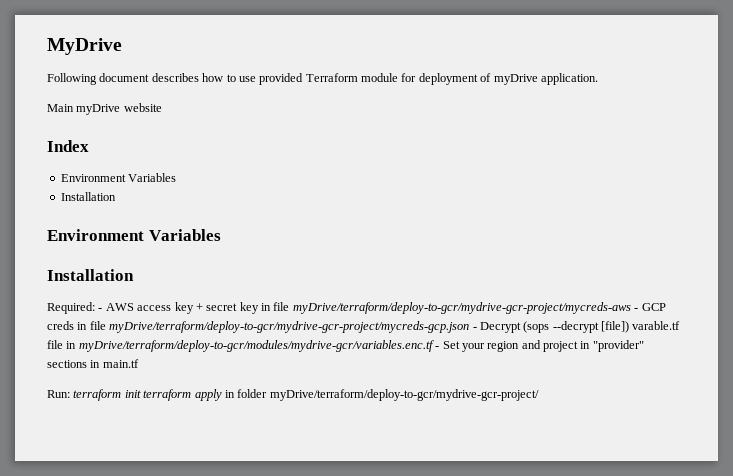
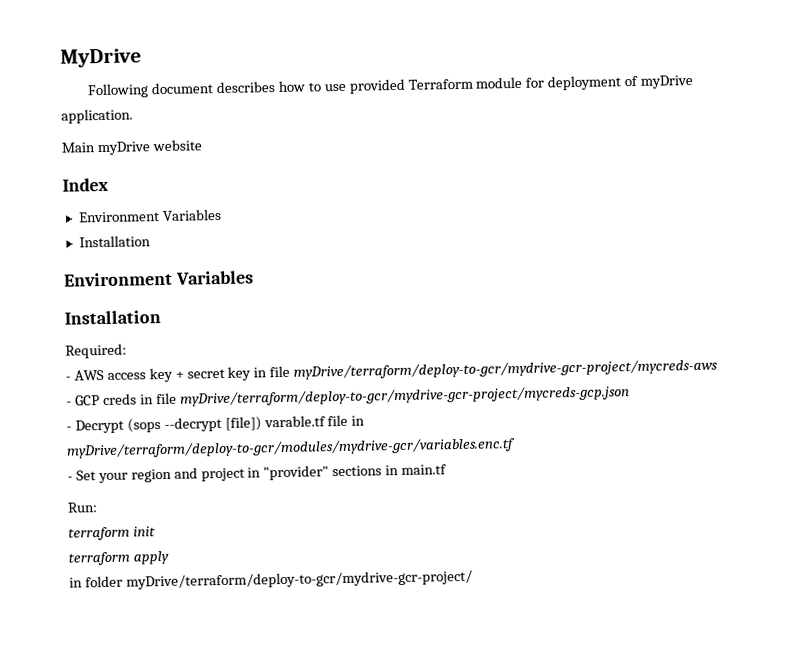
(95, 308) none -> (127, 351) //
(631, 308) none -> (719, 369) //
(470, 327) none -> (630, 396) //
(434, 346) none -> (516, 448) //
(70, 394) none -> (98, 507) //
(141, 394) none -> (156, 531) //
(222, 395) none -> (169, 557) //

